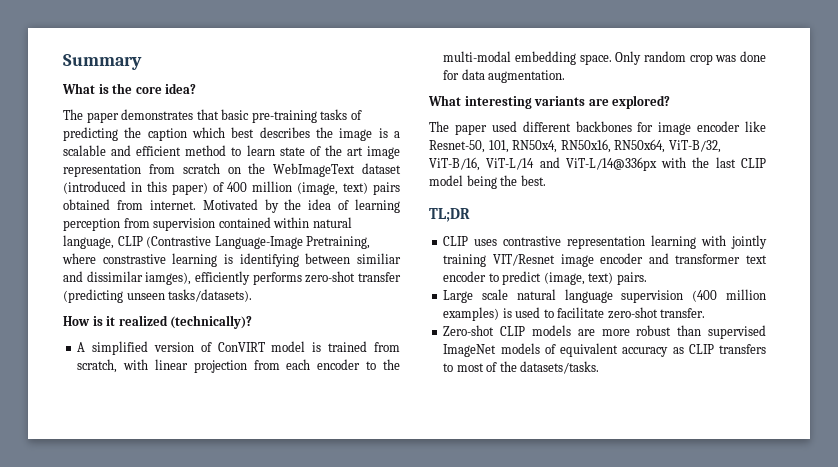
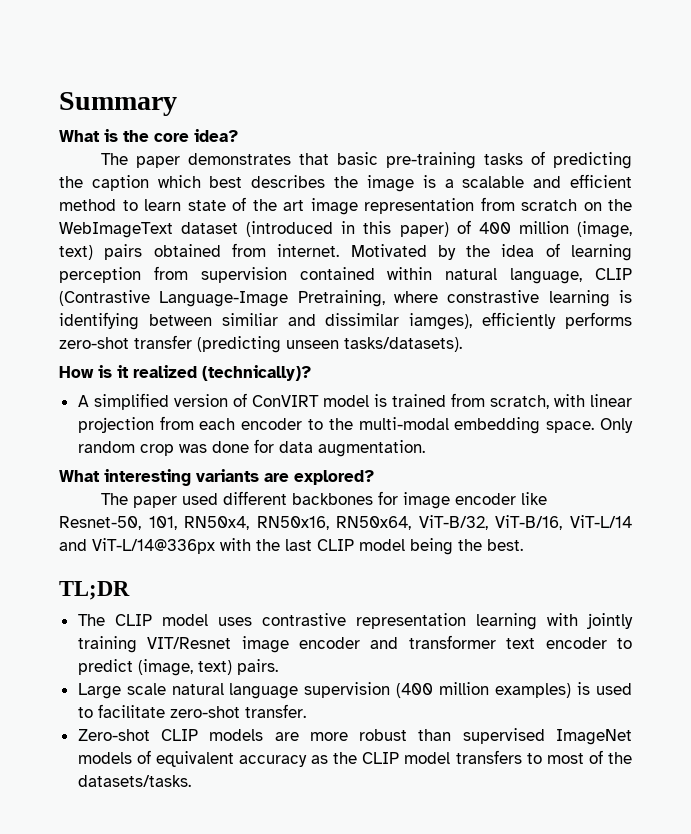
[443,236,469,246] CLIP -> [77,614,208,626] The CLIP model
[688,344,714,354] CLIP -> [333,752,451,764] the CLIP model

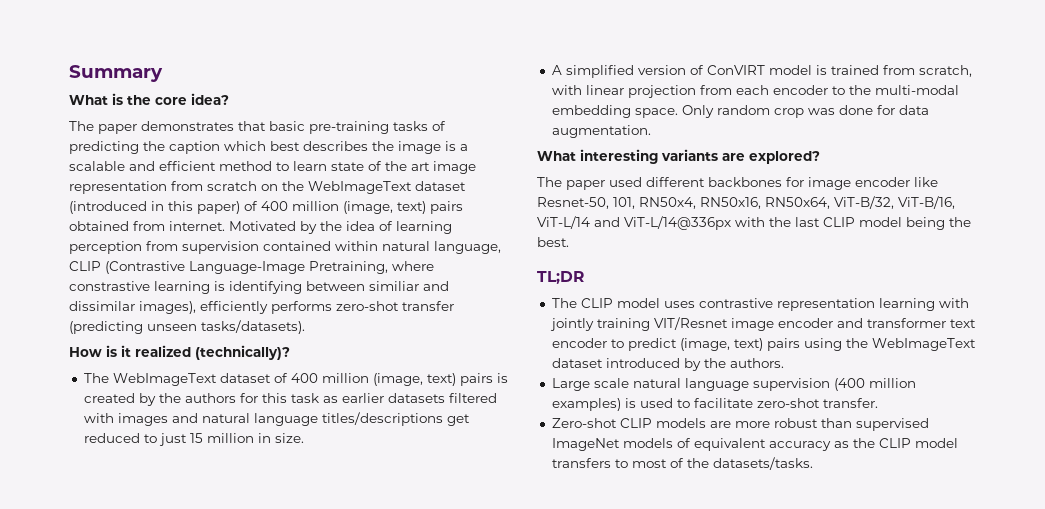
[409,313,473,330] iamges), -> [139,301,196,314] images),
(311, 373) none -> [83,373,508,386] [83,393,497,406] [83,412,470,426] [83,433,304,446] // The WebImageText dataset of 400 million (image, text) pairs is created by the authors for this task as earlier datasets filtered with images and natural language titles/descriptions get reduced to just 15 million in size.
[236,659,278,675] pairs. -> [766,338,976,351] [551,358,784,371] pairs using the WebImageText dataset introduced by the authors.

